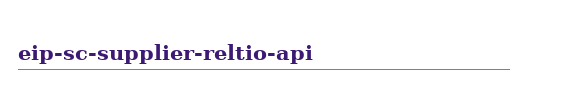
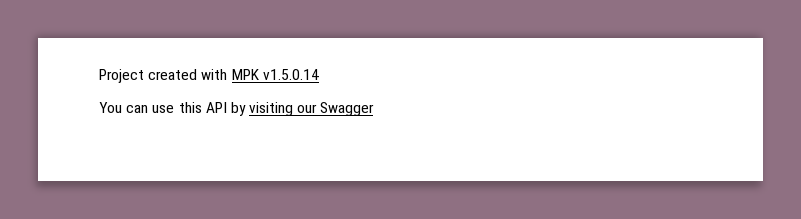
[18,44,313,64] eip-sc-supplier-reltio-api -> [99,69,319,83] [99,102,375,116] Project created with MPK v1.5.0.14 // You can use this API by visiting our Swagger

